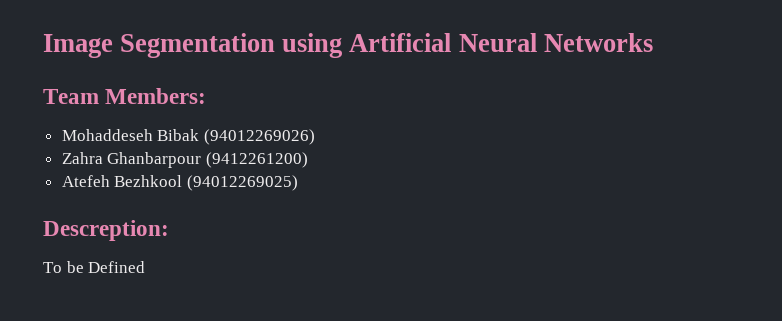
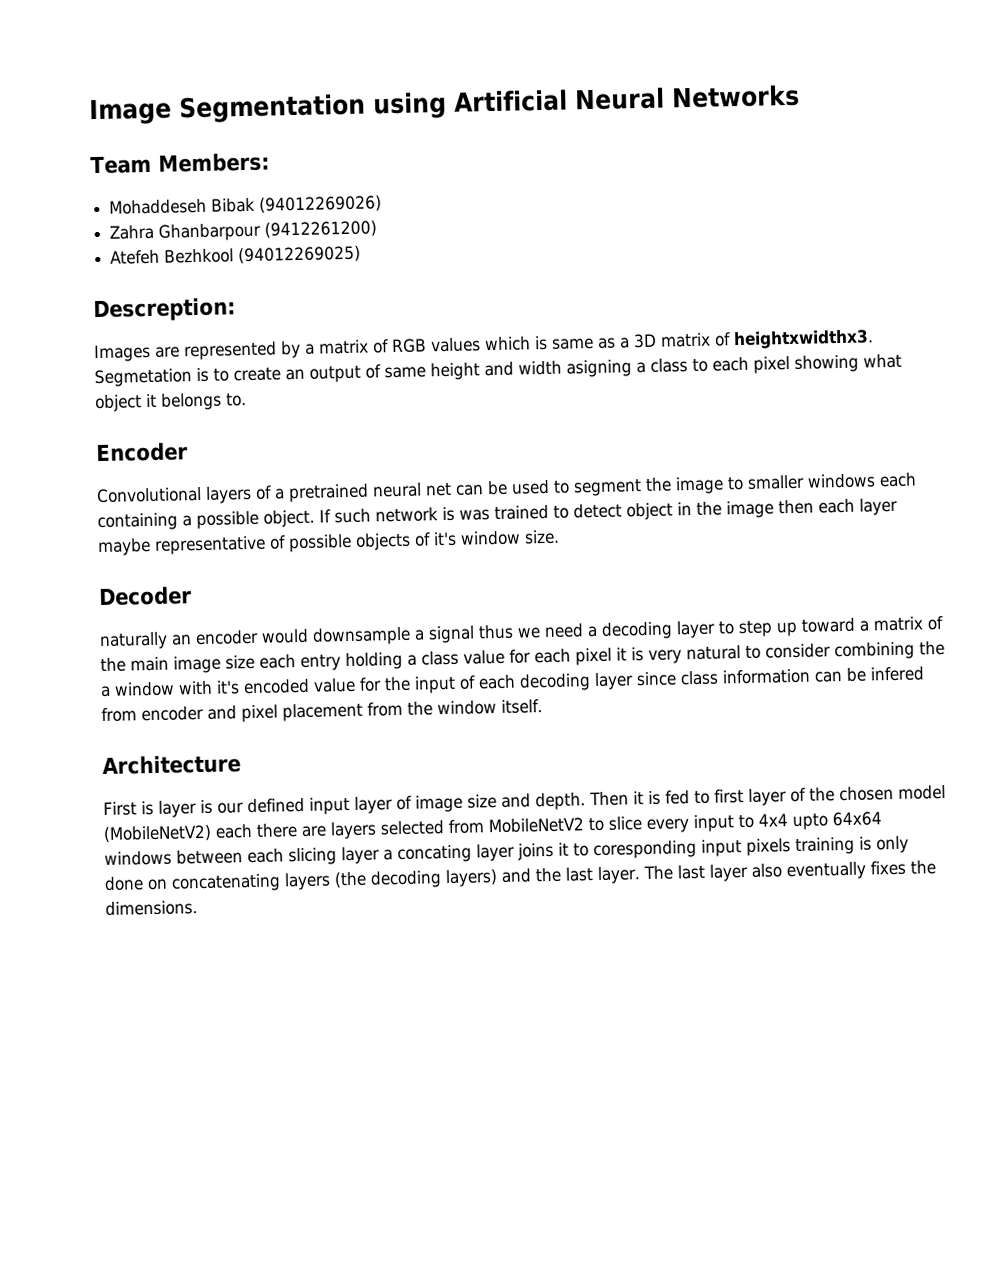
[43,261,146,273] To be Defined -> [94,329,874,363] [94,353,902,388] [95,392,247,413] [96,442,188,463] [96,472,917,504] [97,497,898,532] [97,529,560,557] [98,586,192,607] [99,615,943,651] [100,640,945,674] [100,666,924,698] [101,699,543,723] [102,754,241,775] [103,784,946,818] [103,811,882,843] [104,835,909,866] [104,860,936,893] [105,900,198,916] Images are represented by a matrix of RGB values which is same as a 3D matrix of heightxwidthx3. Segmetation is to create an output of same height and width asigning a class to each pixel showing what object it belongs to. // Encoder // Convolutional layers of a pretrained neural net can be used to segment the image to smaller windows each containing a possible object. If such network is was trained to detect object in the image then each layer maybe representative of possible objects of it's window size. // Decoder // naturally an encoder would downsample a signal thus we need a decoding layer to step up toward a matrix of the main image size each entry holding a class value for each pixel it is very natural to consider combining the a window with it's encoded value for the input of each decoding layer since class information can be infered from encoder and pixel placement from the window itself. // Architecture // First is layer is our defined input layer of image size and depth. Then it is fed to first layer of the chosen model (MobileNetV2) each there are layers selected from MobileNetV2 to slice every input to 4x4 upto 64x64 windows between each slicing layer a concating layer joins it to coresponding input pixels training is only done on concatenating layers (the decoding layers) and the last layer. The last layer also eventually fixes the dimensions.

